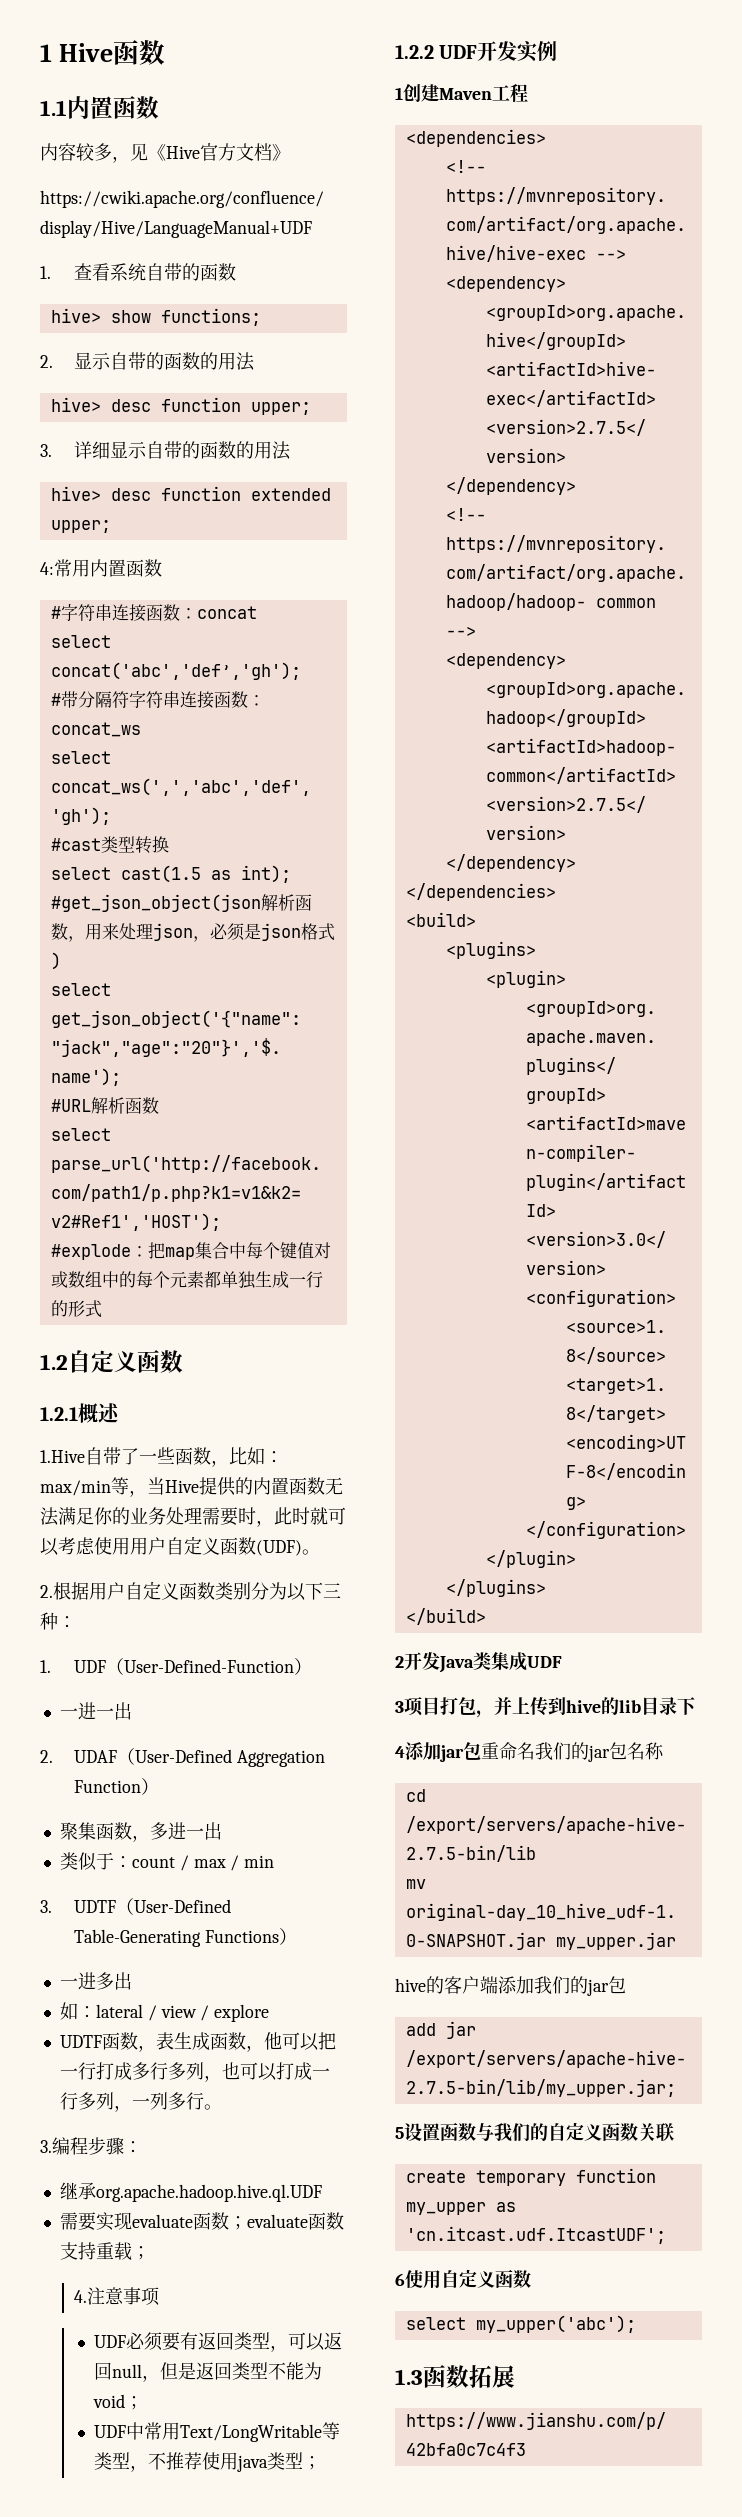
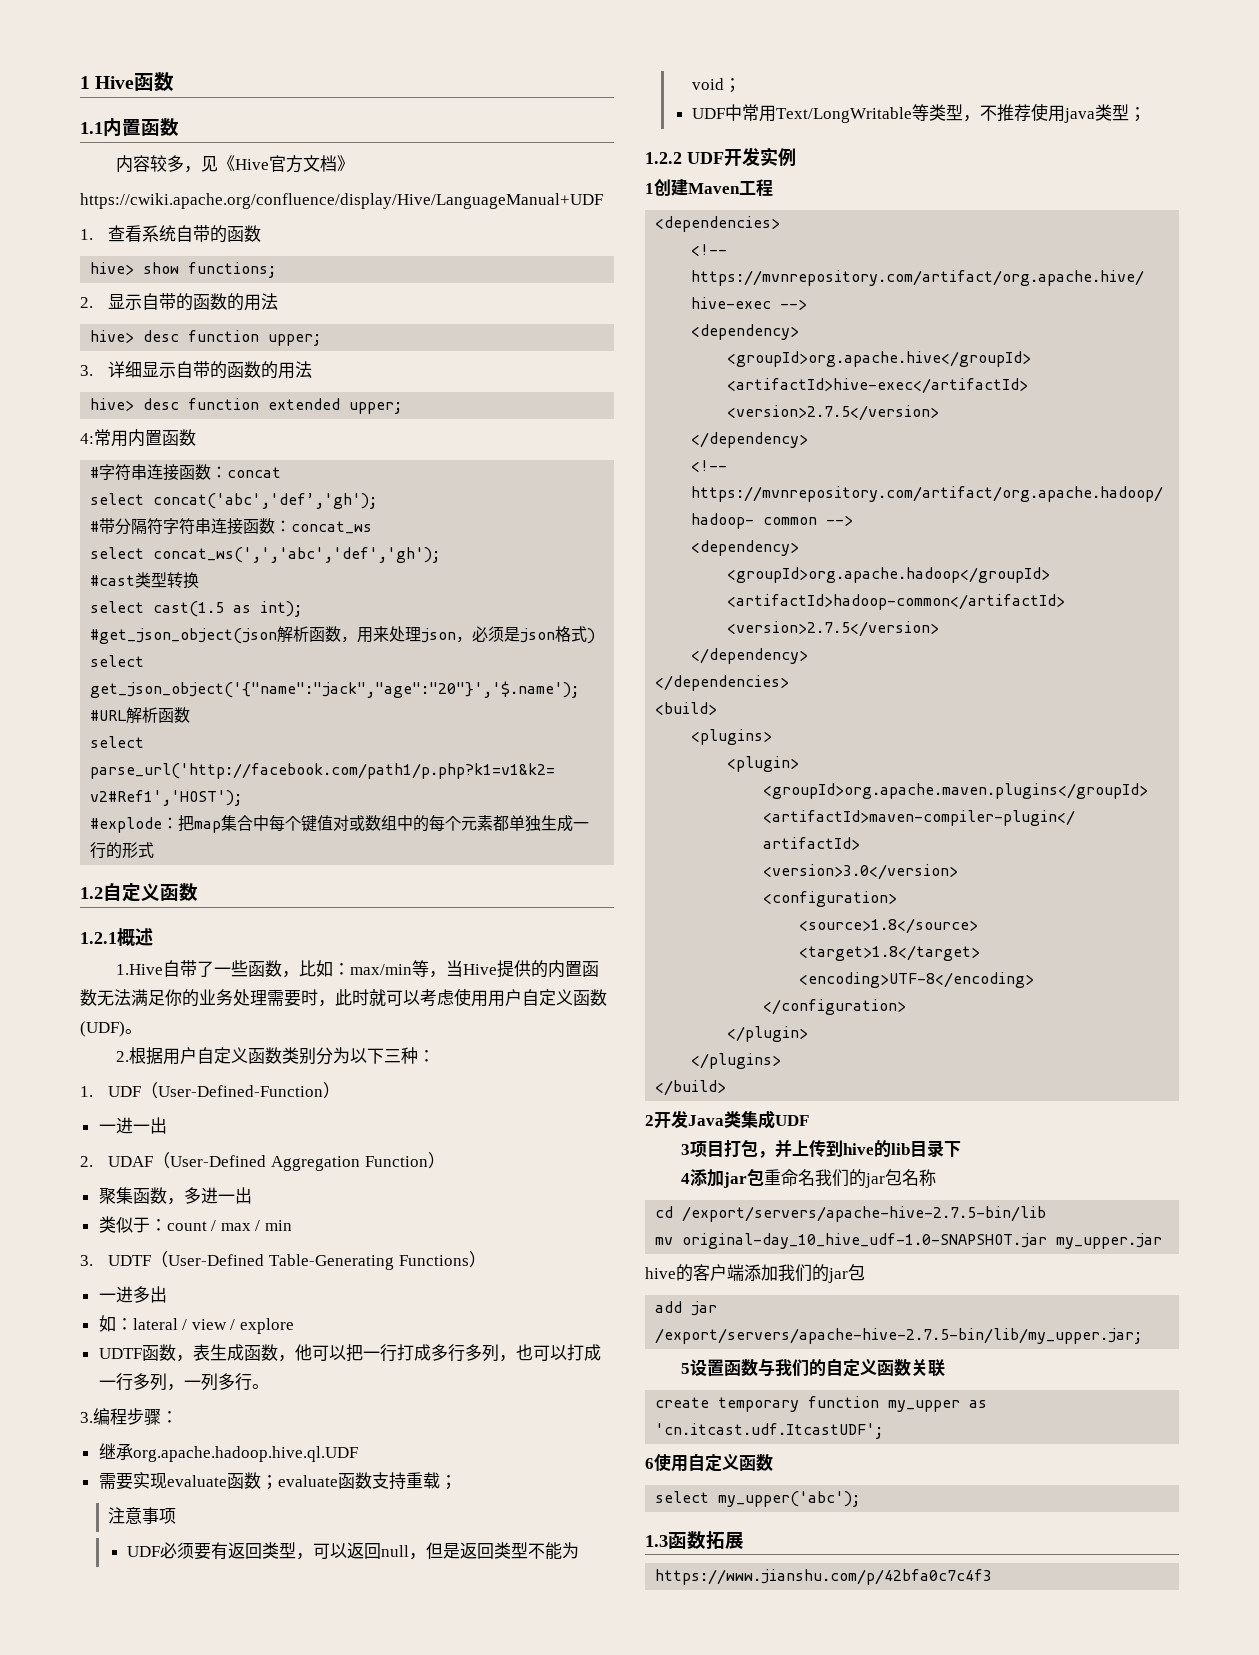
[74,2290,88,2303] 4. -> (457, 1482) none

